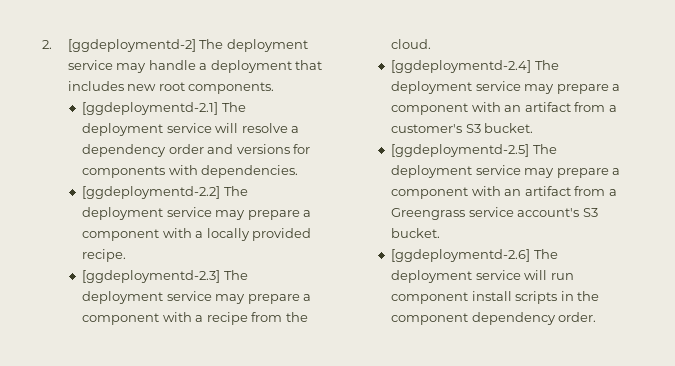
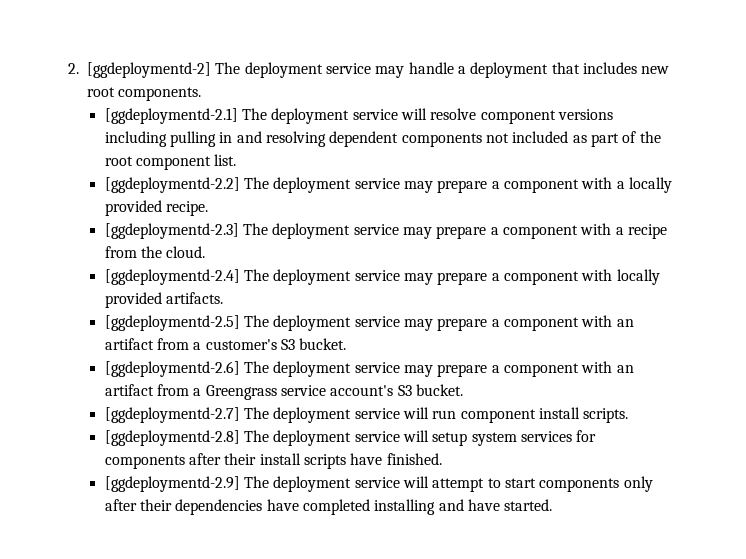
[291,126,300,133] [82,144,311,157] [82,165,299,178] a dependency order and versions for components with dependencies. -> [480,109,613,124] [104,131,661,147] [104,154,237,170] component versions including pulling in and resolving dependent components not included as part of the root component list.
(501, 107) none -> [616,269,660,285] [104,292,223,308] [104,315,613,331] locally provided artifacts. // [ggdeploymentd-2.5] The deployment service may prepare a component with
[391,144,530,157] [ggdeploymentd-2.5] -> [104,361,240,377] [ggdeploymentd-2.6]
[391,249,531,262] [ggdeploymentd-2.6] -> [104,407,240,423] [ggdeploymentd-2.7]
[515,291,600,304] [391,312,597,325] scripts in the component dependency order. -> [583,408,629,423] [104,430,597,446] [104,453,442,469] [104,476,653,492] [104,499,553,515] scripts. // [ggdeploymentd-2.8] The deployment service will setup system services for components after their install scripts have finished. // [ggdeploymentd-2.9] The deployment service will attempt to start components only after their dependencies have completed installing and have started.

